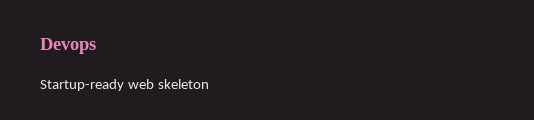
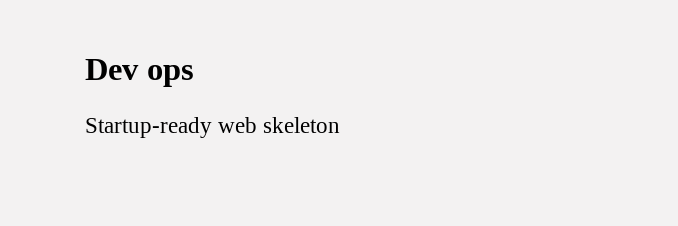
[40,38,96,54] Devops -> [85,59,194,87] Dev ops

